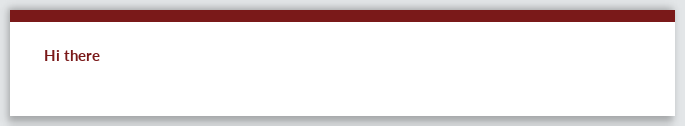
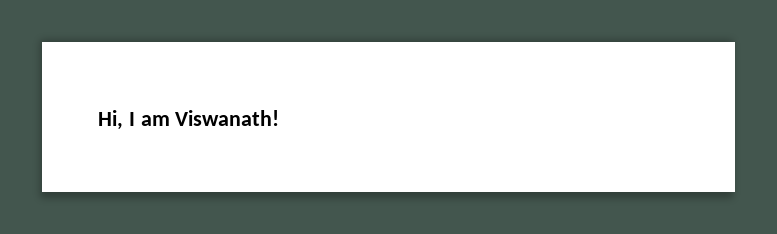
[44,50,101,61] Hi there -> [98,110,280,130] Hi, I am Viswanath!

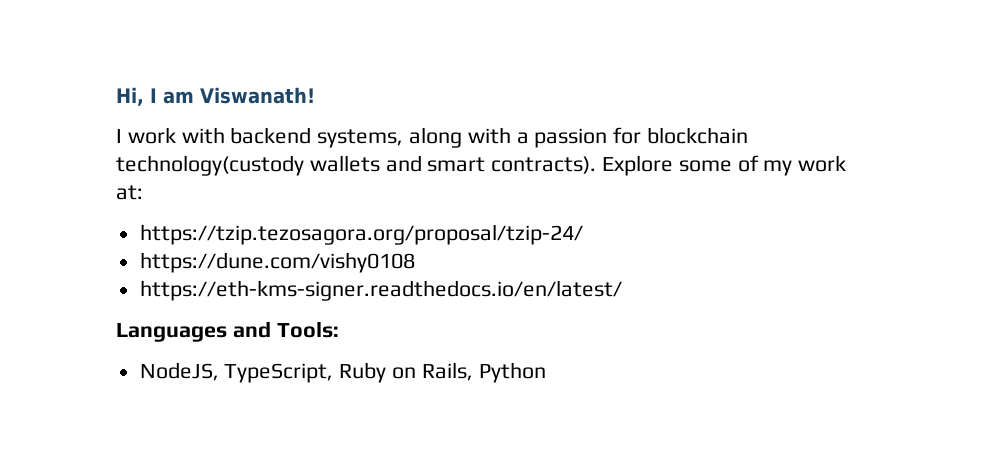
(280, 118) none -> [116,127,749,148] [116,155,847,176] [116,185,143,200] [139,224,583,245] [139,252,415,273] [139,280,622,301] [116,321,339,342] [139,362,546,383] // I work with backend systems, along with a passion for blockchain technology(custody wallets and smart contracts). Explore some of my work at: // https://tzip.tezosagora.org/proposal/tzip-24/ // https://dune.com/vishy0108 // https://eth-kms-signer.readthedocs.io/en/latest/ // Languages and Tools: // NodeJS, TypeScript, Ruby on Rails, Python

